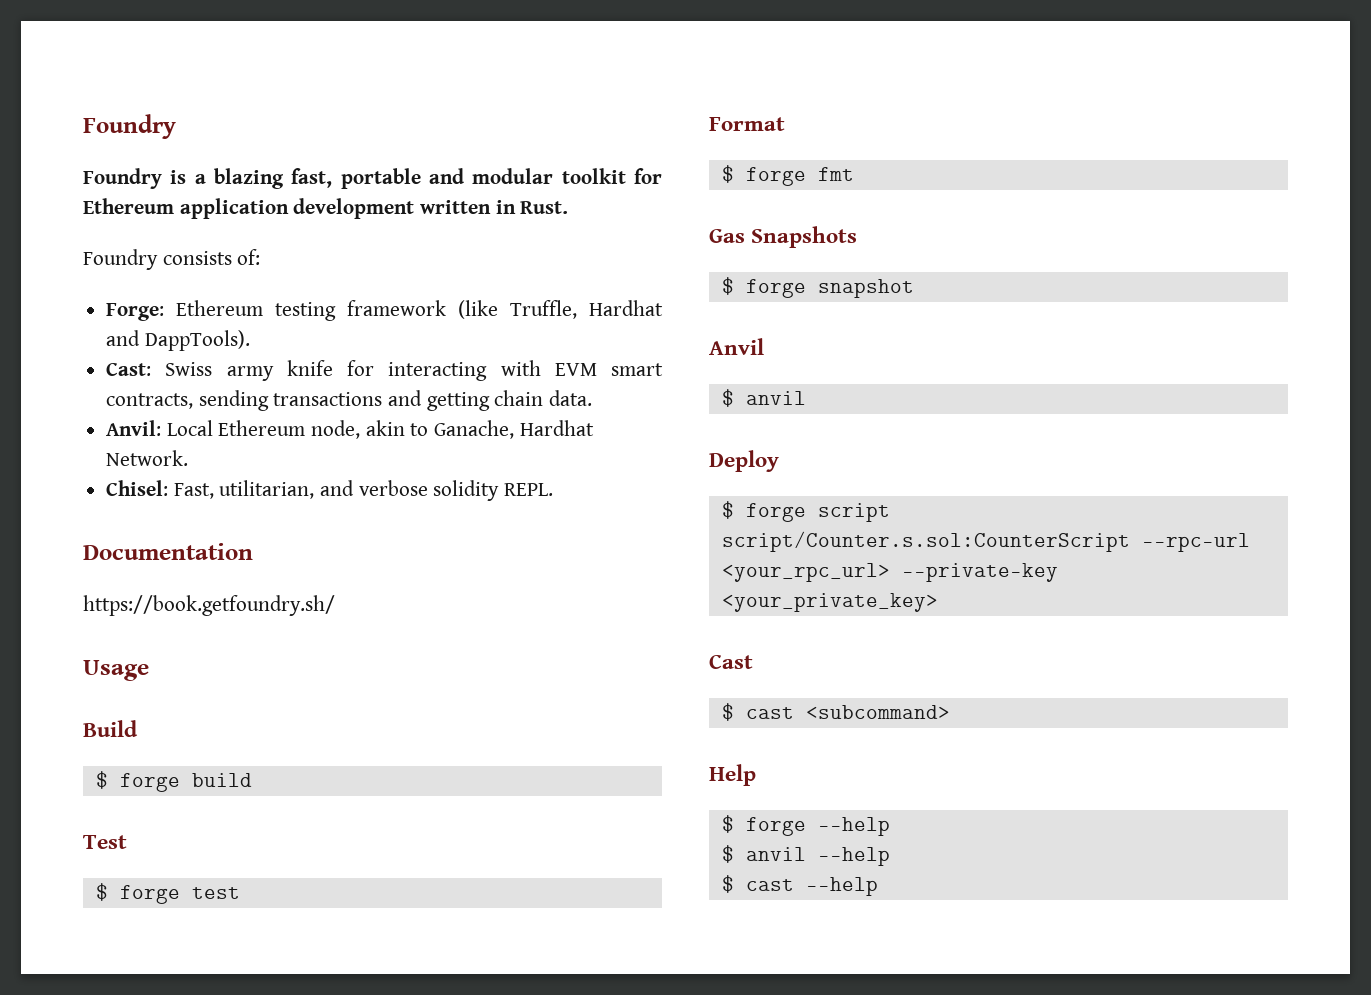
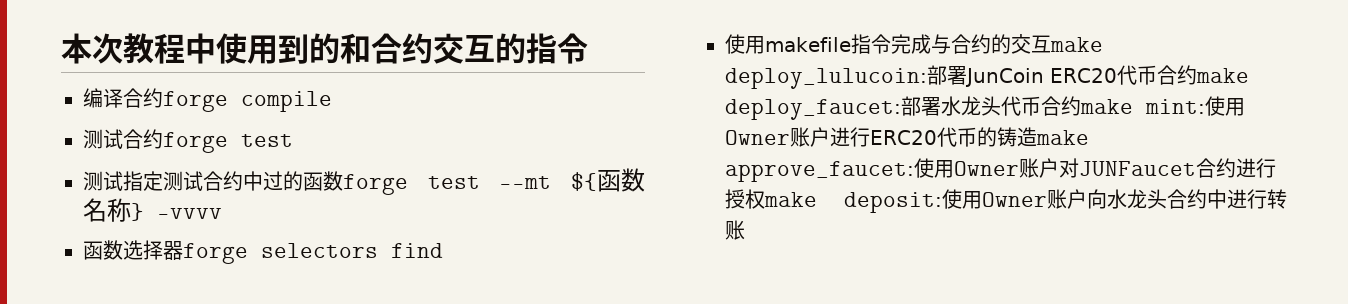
[83,114,176,139] [83,168,662,189] [83,198,569,219] [83,249,261,270] [106,300,663,321] [106,330,250,351] [106,360,663,381] [106,390,593,411] [106,420,594,439] [106,450,189,466] [106,480,554,501] [83,543,253,560] [83,595,335,616] [83,660,149,681] [83,720,138,737] [95,771,252,792] [83,835,127,849] [95,883,240,904] [709,117,785,131] [721,165,854,186] [709,226,858,248] [721,277,914,298] [709,338,764,355] [721,389,806,407] [709,450,779,472] [721,501,890,522] [721,531,1250,552] [721,563,1058,582] [721,593,938,612] [709,654,753,669] [721,703,950,721] [709,764,756,786] [721,815,890,836] [721,845,890,866] [721,875,878,896] Foundry // Foundry is a blazing fast, portable and modular toolkit for Ethereum application development written in Rust. // Foundry consists of: // Forge: Ethereum testing framework (like Truffle, Hardhat and DappTools). // Cast: Swiss army knife for interacting with EVM smart contracts, sending transactions and getting chain data. // Anvil: Local Ethereum node, akin to Ganache, Hardhat Network. // Chisel: Fast, utilitarian, and verbose solidity REPL. // Documentation // https://book.getfoundry.sh/ // Usage // Build // $ forge build // Test // $ forge test // Format // $ forge fmt // Gas Snapshots // $ forge snapshot // Anvil // $ anvil // Deploy // $ forge script script/Counter.s.sol:CounterScript --rpc-url <your_rpc_url> --private-key <your_private_key> // Cast // $ cast <subcommand> // Help // $ forge --help // $ anvil --help // $ cast --help -> [61,33,588,64] [83,88,332,112] [83,129,293,153] [83,168,645,195] [83,198,222,222] [83,240,443,264] [725,34,1103,54] [725,65,1249,89] [725,96,1245,120] [725,127,1089,147] [725,158,1276,182] [725,189,1287,213] [725,220,745,240] 本次教程中使用到的和合约交互的指令 // 编译合约forge compile // 测试合约forge test // 测试指定测试合约中过的函数forge test --mt ${函数名称} -vvvv // 函数选择器forge selectors find // 使用makefile指令完成与合约的交互make deploy_lulucoin:部署JunCoin ERC20代币合约make deploy_faucet:部署水龙头代币合约make mint:使用Owner账户进行ERC20代币的铸造make approve_faucet:使用Owner账户对JUNFaucet合约进行授权make deposit:使用Owner账户向水龙头合约中进行转账

